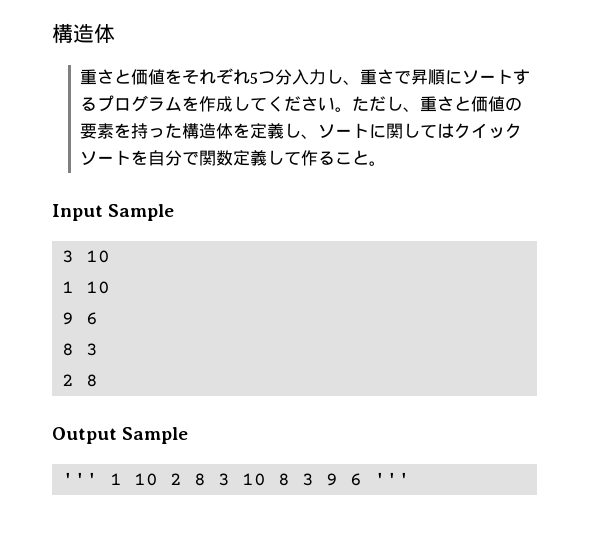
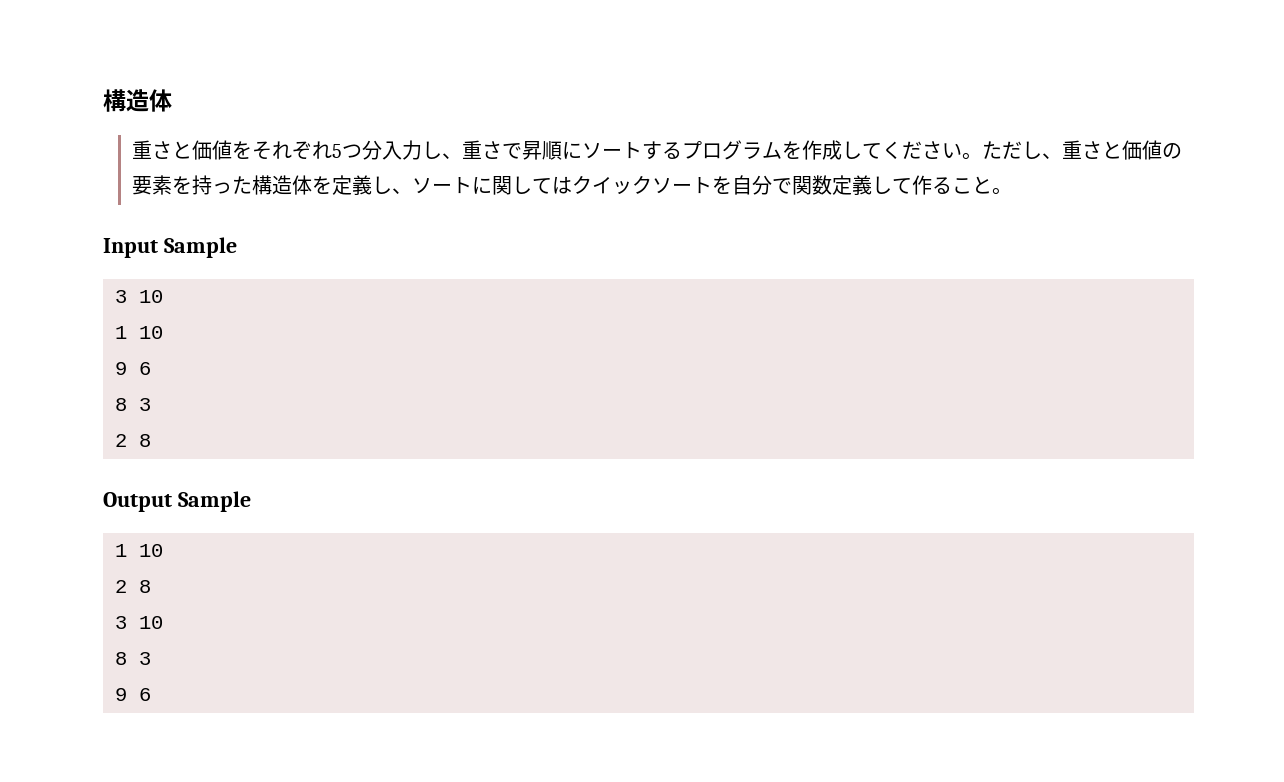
[61,472,410,486] ''' 1 10 2 8 3 10 8 3 9 6 ''' -> [115,544,163,557] [115,580,151,593] [115,616,163,629] [115,652,151,665] [115,688,151,701] 1 10 // 2 8 // 3 10 // 8 3 // 9 6

